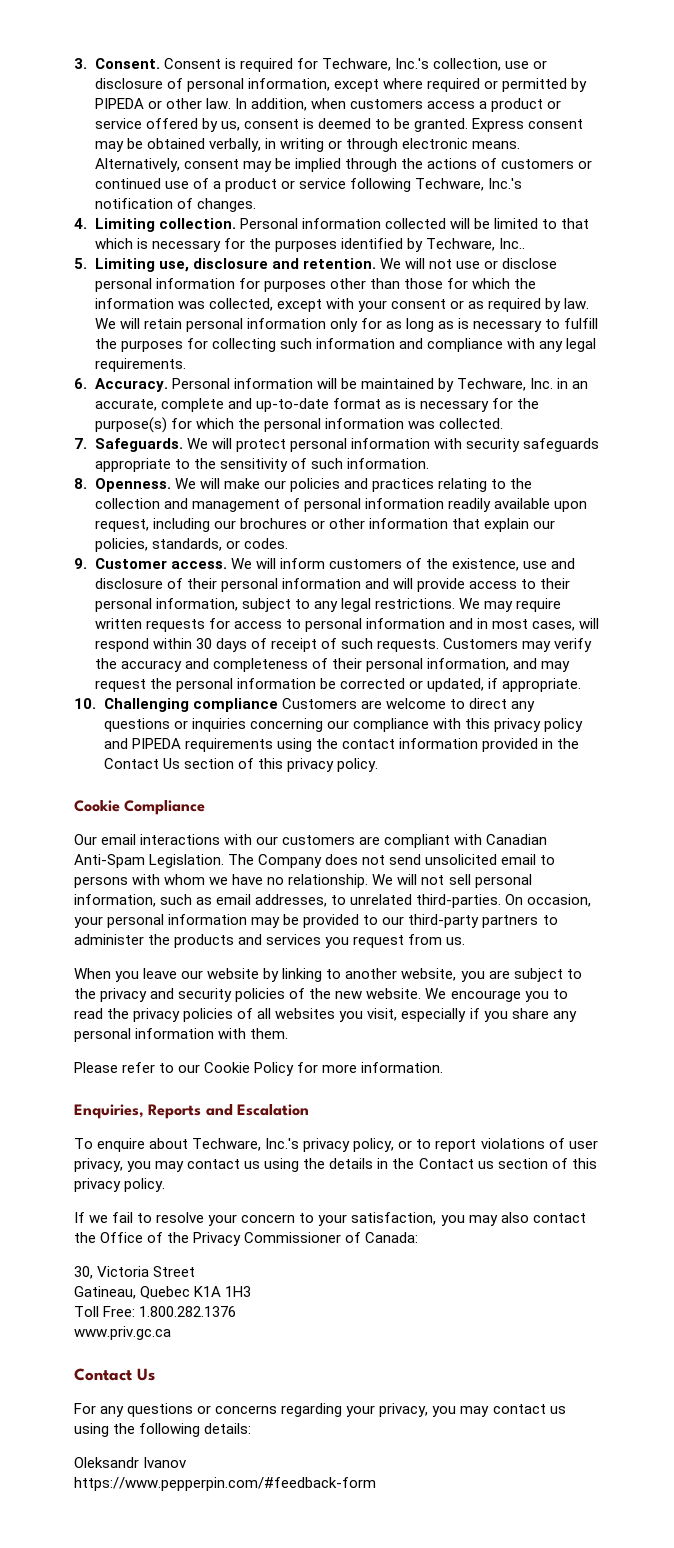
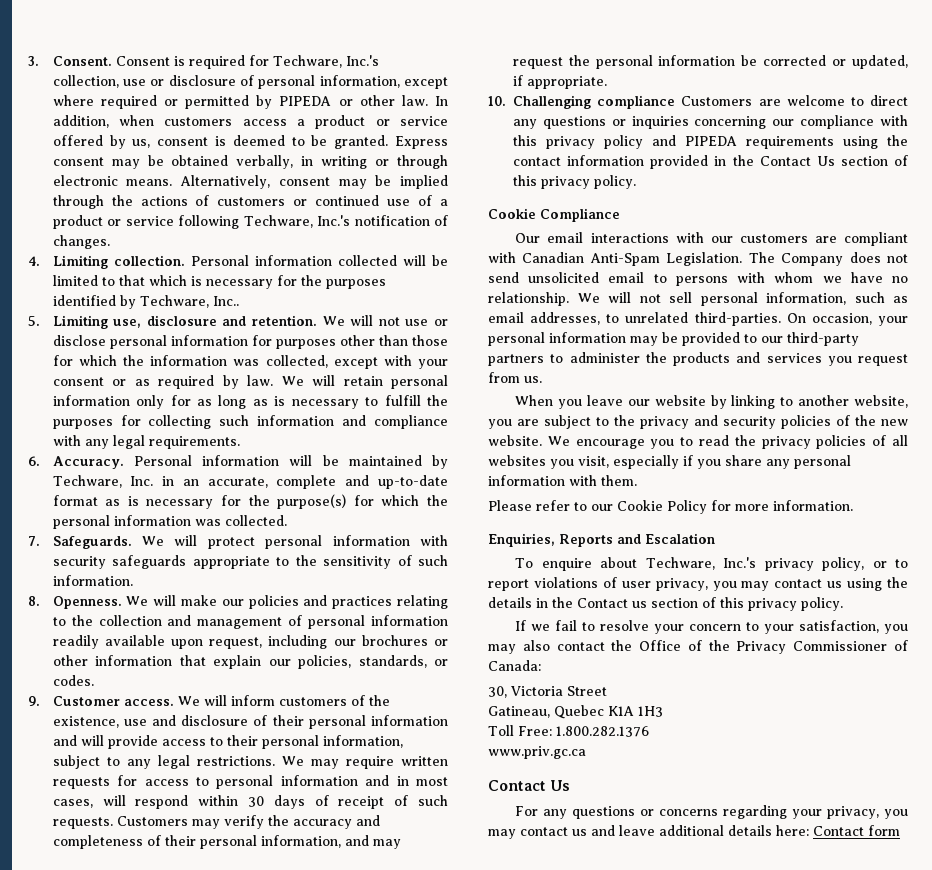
[74,1423,252,1437] [74,1457,187,1468] [74,1477,376,1491] using the following details: // Oleksandr Ivanov // https://www.pepperpin.com/#feedback-form -> [591,825,900,836] and leave additional details here: Contact form

